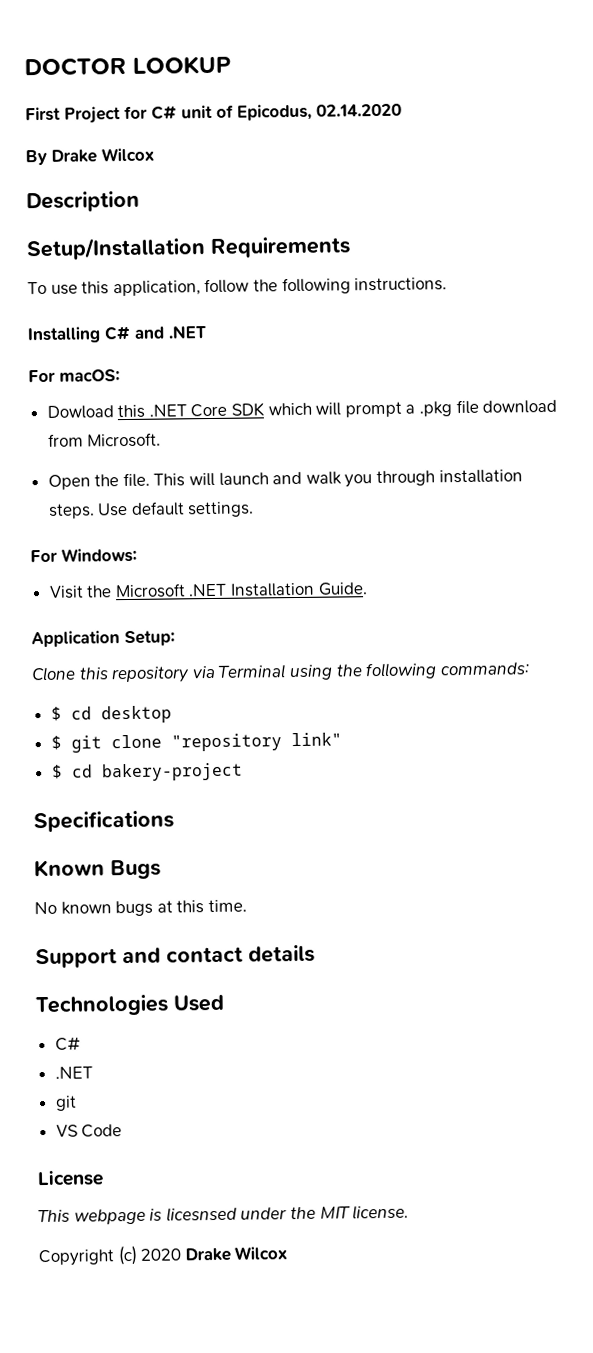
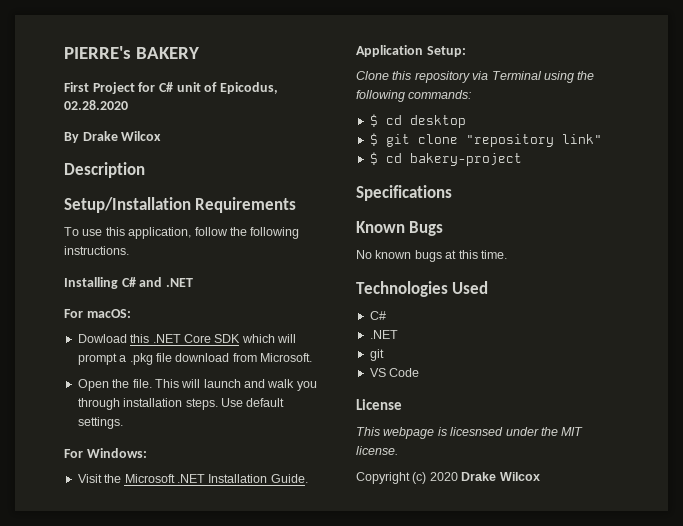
[24,55,231,77] DOCTOR LOOKUP -> [64,46,200,59] PIERRE's BAKERY
[316,103,402,117] 02.14.2020 -> [64,100,128,110] 02.28.2020
[35,944,315,969] // Support and contact details -> (507, 254) none

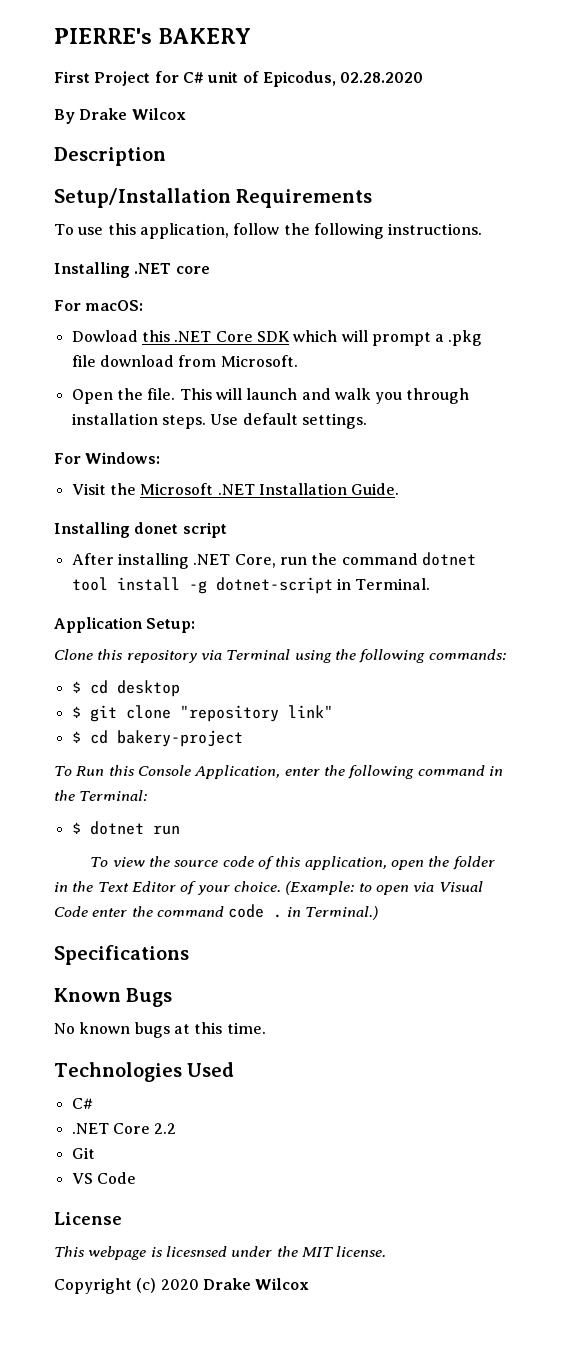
[121,277,193,287] C# and .NET -> [134,263,210,274] .NET core
(308, 478) none -> [54,522,227,538] [71,552,476,569] [71,577,431,594] // Installing donet script // After installing .NET Core, run the command dotnet tool install -g dotnet-script in Terminal.
(522, 159) none -> [54,765,503,779] [54,790,148,801] [71,821,180,835] [90,856,495,870] [54,881,483,895] [54,904,378,920] // To Run this Console Application, enter the following command in the Terminal: // $ dotnet run // To view the source code of this application, open the folder in the Text Editor of your choice. (Example: to open via Visual Code enter the command code . in Terminal.)
[369,349,384,361] // git -> [112,1123,177,1134] [71,1147,95,1159] Core 2.2 // Git

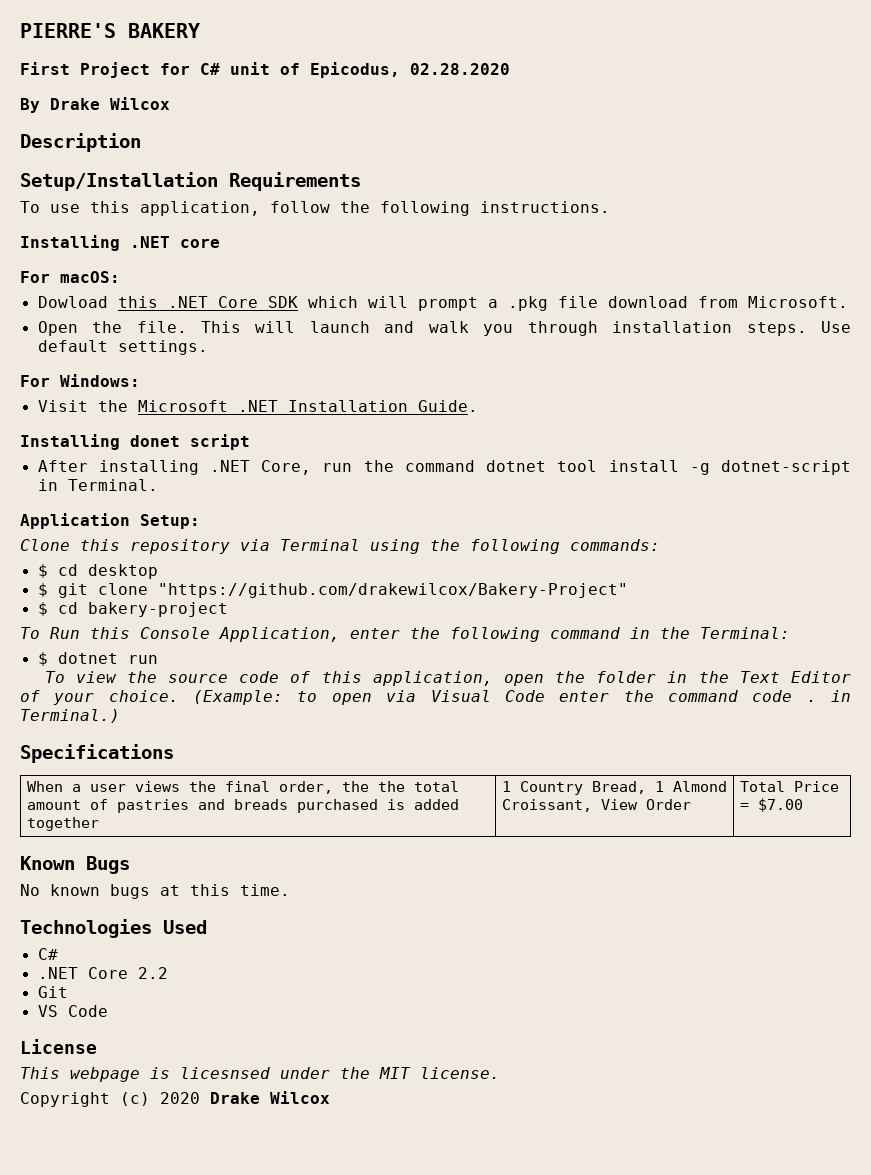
[54,28,152,44] PIERRE's -> [20,23,116,38] PIERRE'S
[179,705,333,722] "repository link" -> [157,583,628,598] "https://github.com/drakewilcox/Bakery-Project"
(189, 955) none -> [26,781,459,794] [26,799,459,813] [26,817,99,831] [501,781,727,795] [501,799,691,812] [739,781,839,792] [739,798,803,812] // When a user views the final order, the the total amount of pastries and breads purchased is added together | 1 Country Bread, 1 Almond Croissant, View Order | Total Price = $7.00

